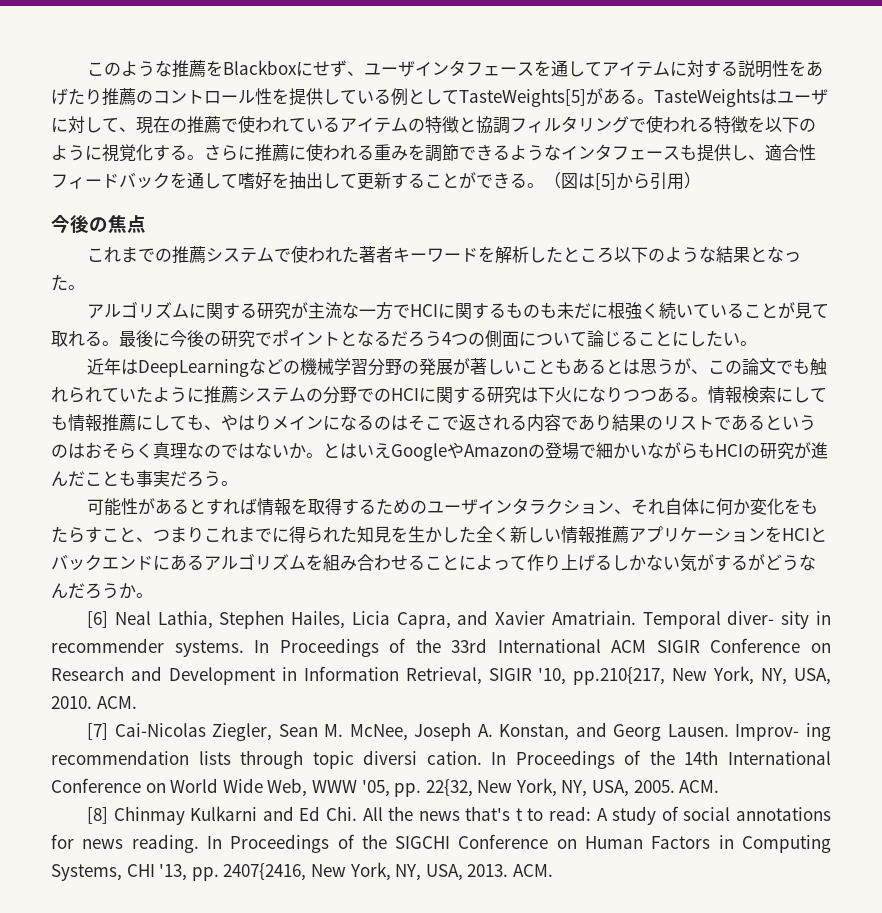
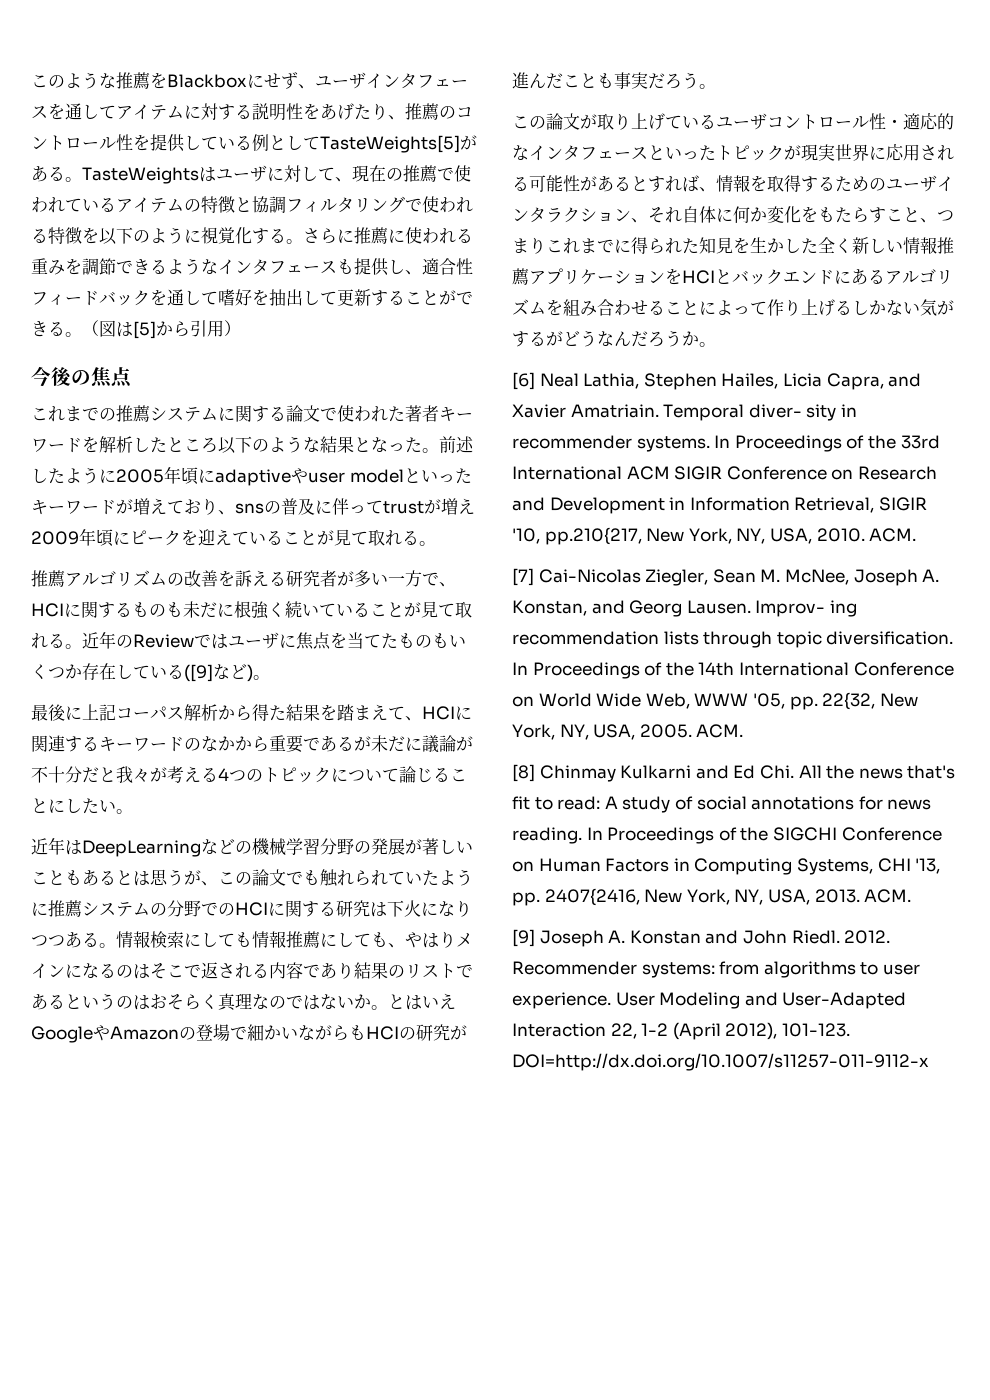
(102, 97) none -> [388,115,405,120] 、
(275, 254) none -> [218,405,320,422] に関する論文
[87,301,411,320] // アルゴリズムに関する研究が主流な一方で -> [439,436,474,453] [31,466,472,486] [31,498,475,515] [31,528,436,547] [31,570,456,587] 前述したように2005年頃にadaptiveやuser modelといったキーワードが増えており、snsの普及に伴ってtrustが増え2009年頃にピークを迎えていることが見て取れる。 // 推薦アルゴリズムの改善を訴える研究者が多い一方で、
[119,330,519,348] 最後に今後の研究でポイントとなるだろう4つの側面 -> [82,631,466,650] [31,663,270,682] [31,704,472,721] [31,735,473,753] [31,766,331,783] 近年のReviewではユーザに焦点を当てたものもいくつか存在している([9]など)。 // 最後に上記コーパス解析から得た結果を踏まえて、HCIに関連するキーワードのなかから重要であるが未だに議論が不十分だと我々が考える4つのトピック
(238, 483) none -> [512,113,954,130] [512,144,954,161] [512,176,529,191] この論文が取り上げているユーザコントロール性・適応的なインタフェースといったトピックが現実世界に応用される
(258, 506) none -> [699,187,716,192] 、
[363,750,482,765] diversi cation. -> [826,631,954,645] diversification.
[515,808,523,821] t -> [512,796,530,810] fit
(553, 870) none -> [512,929,891,947] [512,961,920,978] [512,992,907,1009] [512,1022,850,1040] [512,1053,929,1071] // [9] Joseph A. Konstan and John Riedl. 2012. Recommender systems: from algorithms to user experience. User Modeling and User-Adapted Interaction 22, 1-2 (April 2012), 101-123. DOI=http://dx.doi.org/10.1007/s11257-011-9112-x

